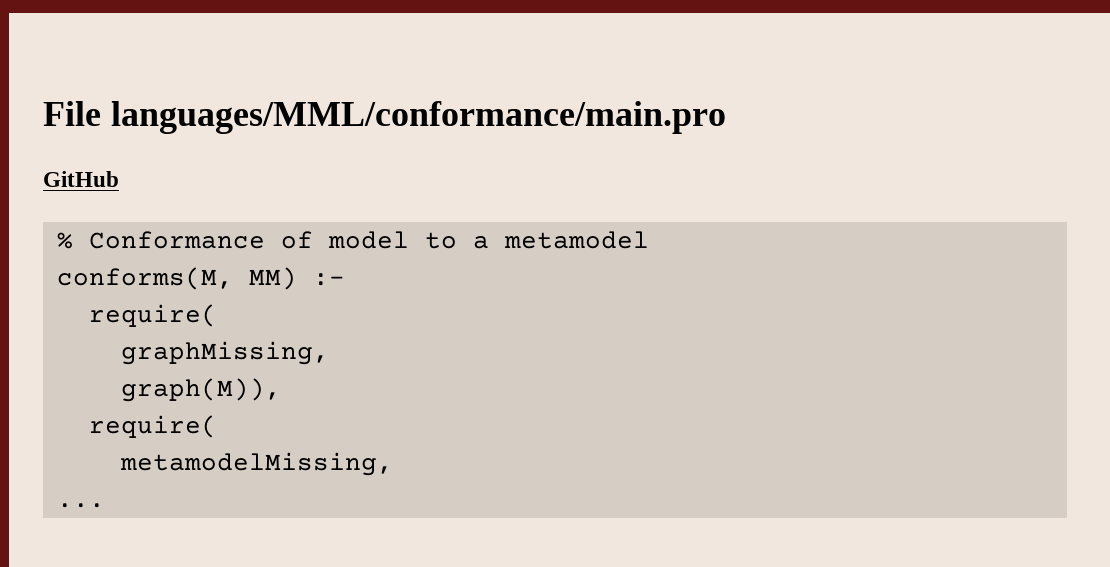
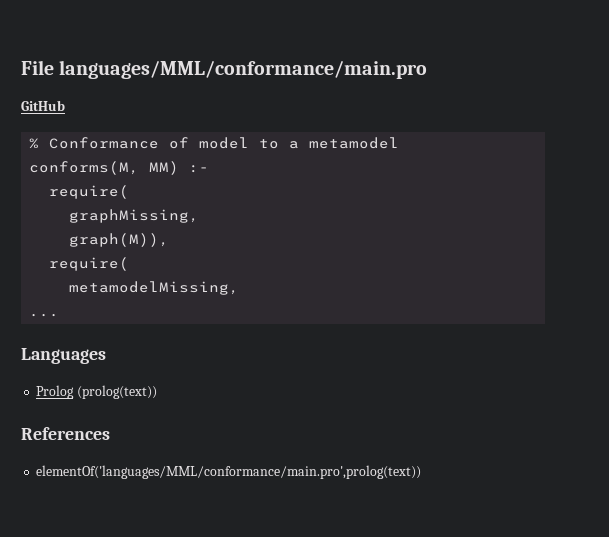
(105, 505) none -> [21,348,106,364] [36,385,158,399] [21,427,110,440] [36,465,422,479] // Languages // Prolog (prolog(text)) // References // elementOf('languages/MML/conformance/main.pro',prolog(text))

